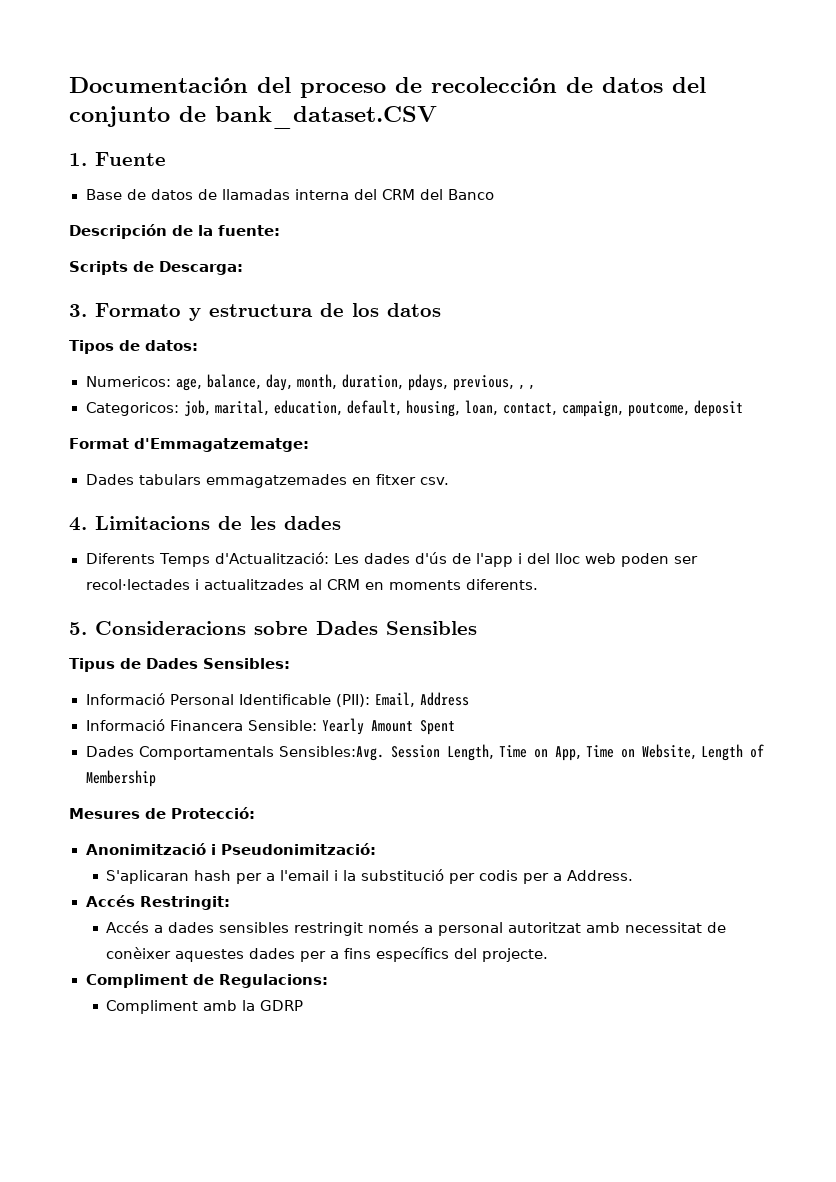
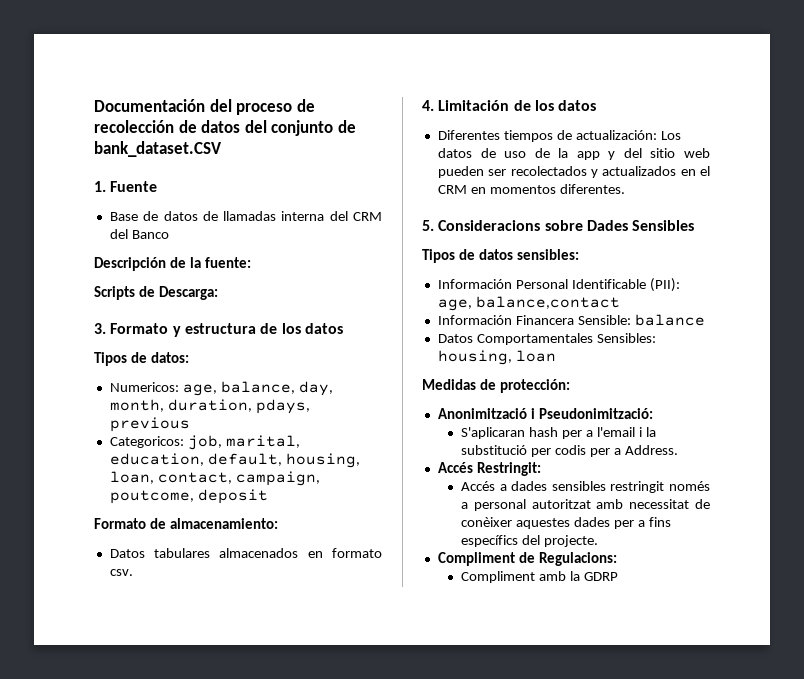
[452,375,534,391] previous, , , -> [109,417,190,432] previous
[69,438,309,452] [85,474,450,488] [69,516,341,531] [85,552,699,567] [85,579,538,590] Format d'Emmagatzematge: // Dades tabulars emmagatzemades en fitxer csv. // 4. Limitacions de les dades // Diferents Temps d'Actualització: Les dades d'ús de l'app i del lloc web poden ser recol·lectades i actualitzades al CRM en moments diferents. -> [94,518,278,529] [109,548,382,558] [109,569,133,576] [422,100,597,111] [437,130,681,142] [437,148,710,160] [437,166,710,178] [437,184,625,194] Formato de almacenamiento: // Datos tabulares almacenados en formato csv. // 4. Limitación de los datos // Diferentes tiempos de actualización: Los datos de uso de la app y del sitio web pueden ser recolectados y actualizados en el CRM en momentos diferentes.
[69,658,290,672] [85,692,469,707] [85,718,456,735] [85,744,764,761] [85,770,156,787] [69,807,255,819] Tipus de Dades Sensibles: // Informació Personal Identificable (PII): Email, Address // Informació Financera Sensible: Yearly Amount Spent // Dades Comportamentals Sensibles:Avg. Session Length, Time on App, Time on Website, Length of Membership // Mesures de Protecció: -> [422,249,579,263] [437,278,680,292] [437,296,620,311] [437,314,705,326] [437,333,656,345] [437,350,556,365] [422,379,570,393] Tipos de datos sensibles: // Información Personal Identificable (PII): age, balance,contact // Información Financera Sensible: balance // Datos Comportamentales Sensibles: housing, loan // Medidas de protección:

